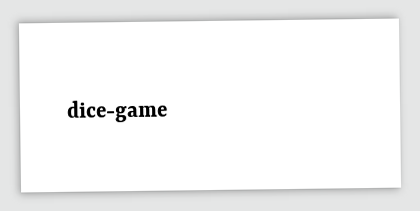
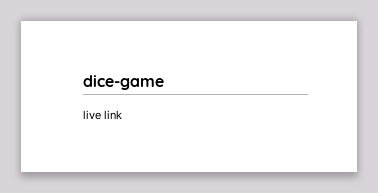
(168, 111) none -> [83,110,123,120] // live link

